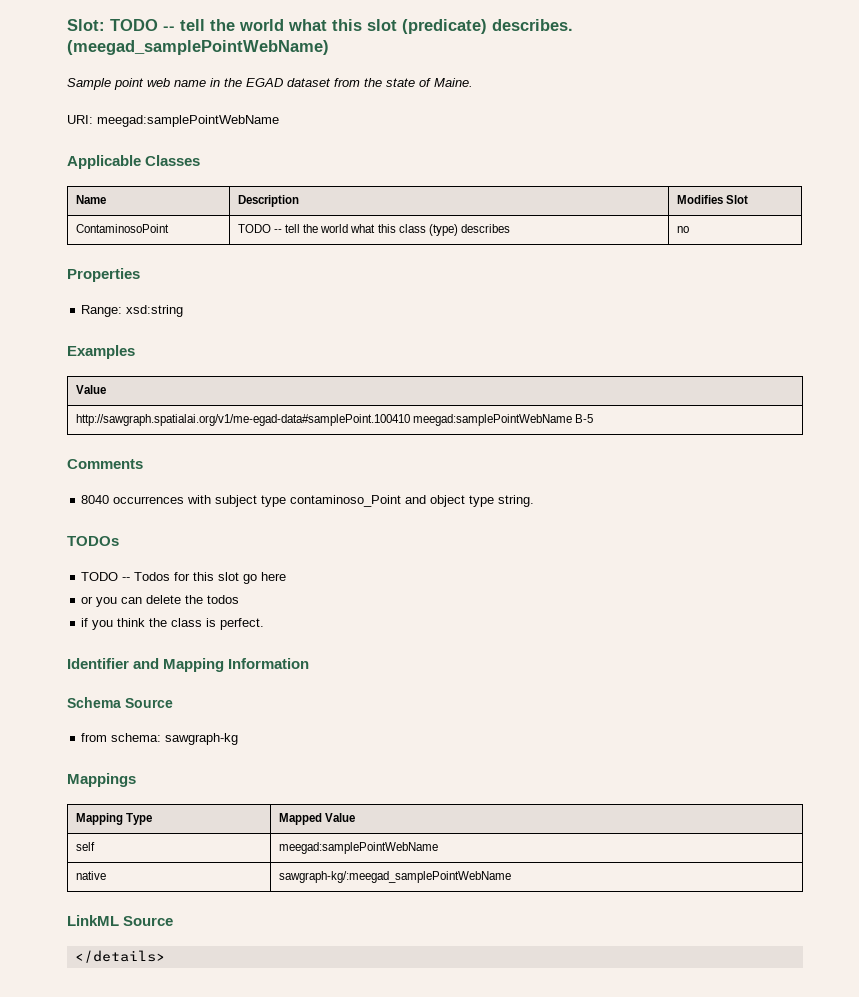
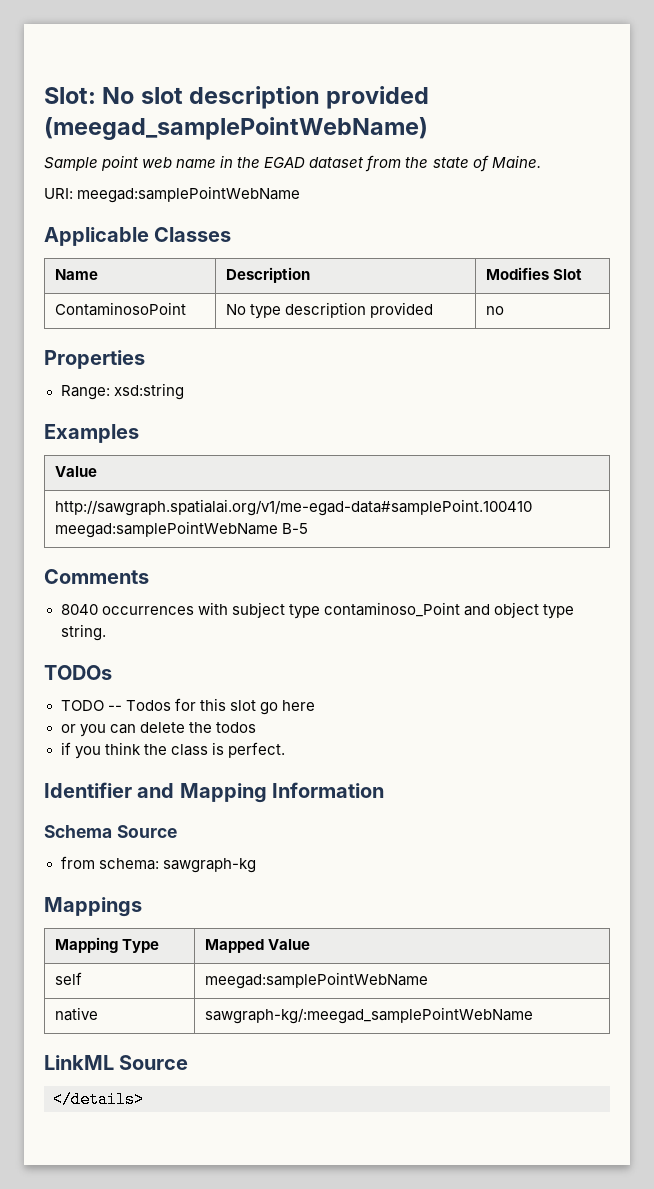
[110,19,573,34] TODO -- tell the world what this slot (predicate) describes. -> [102,86,430,109] No slot description provided
[237,224,510,236] TODO -- tell the world what this class (type) describes -> [225,302,433,319] No type description provided

